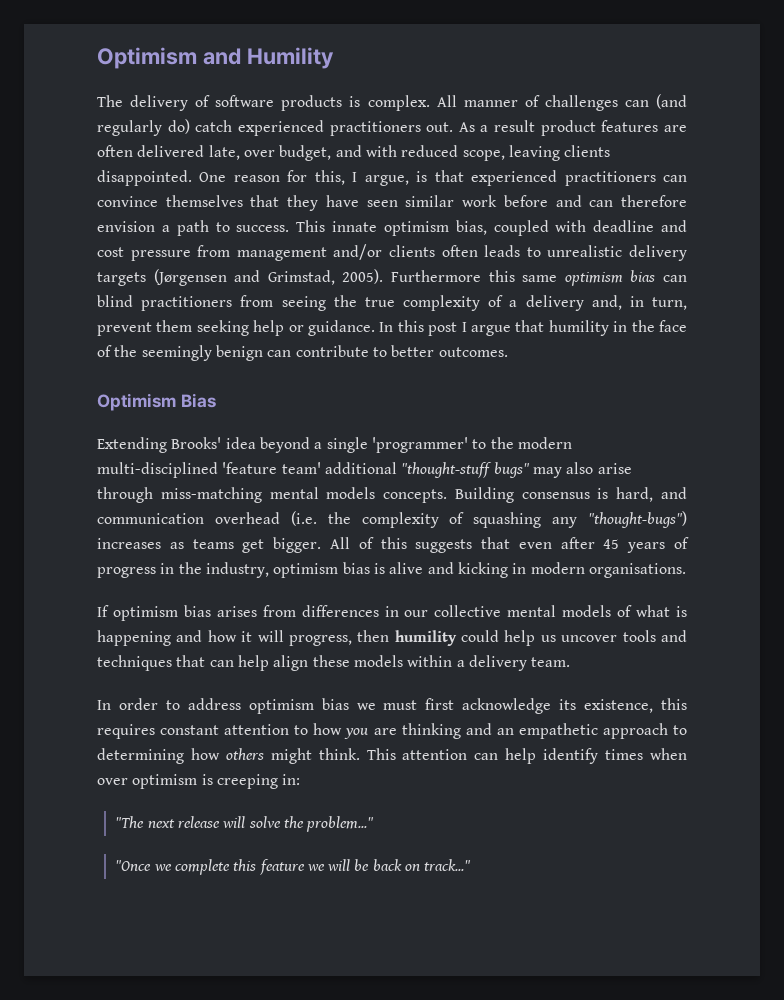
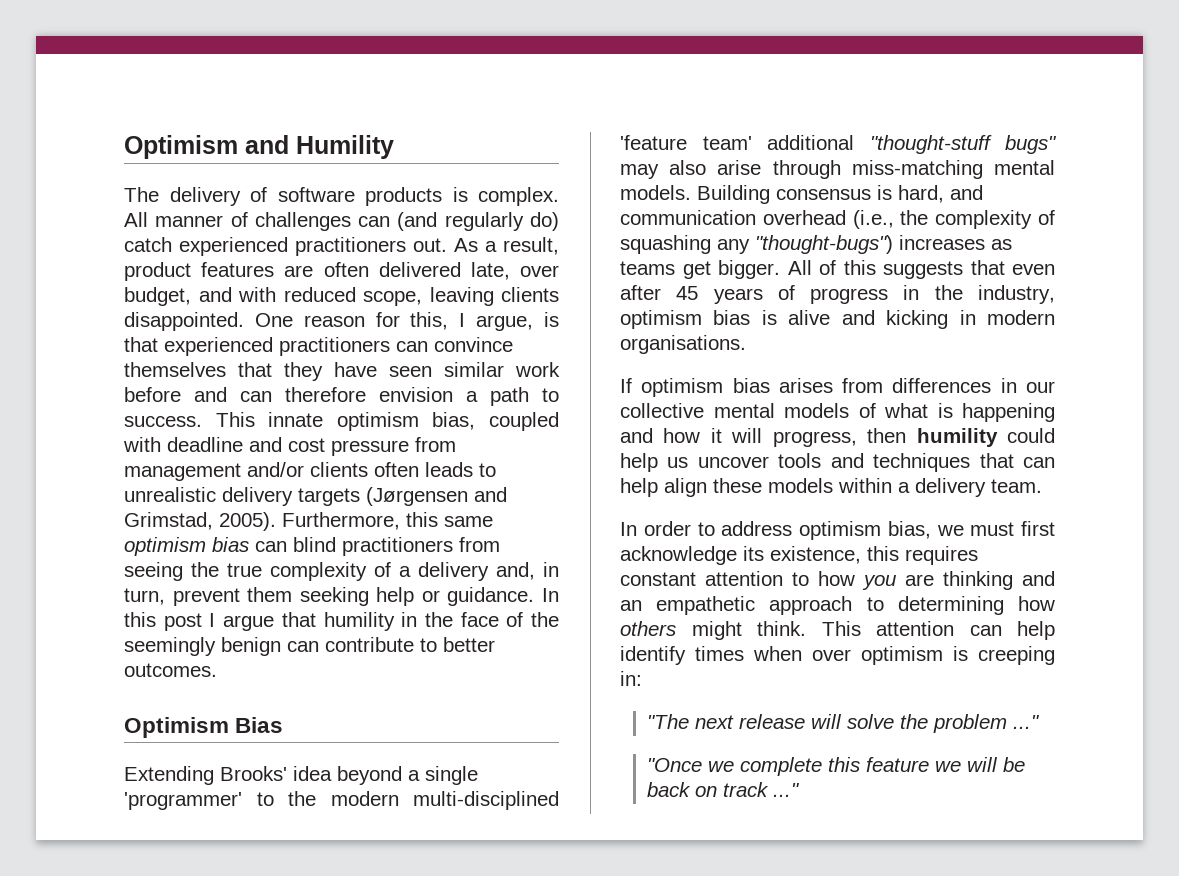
[494,120,536,132] result -> [503,237,559,255] result,
[391,270,481,282] Furthermore -> [282,512,400,530] Furthermore,
[326,487,448,503] models concepts. -> [620,185,691,200] models.
[290,511,317,526] (i.e. -> [852,210,894,229] (i.e.,
[321,698,349,710] bias -> [887,521,931,539] bias,
[306,816,375,832] problem..." -> [933,714,1041,733] problem ..."
[424,859,472,871] track..." -> [723,782,801,797] track ..."

